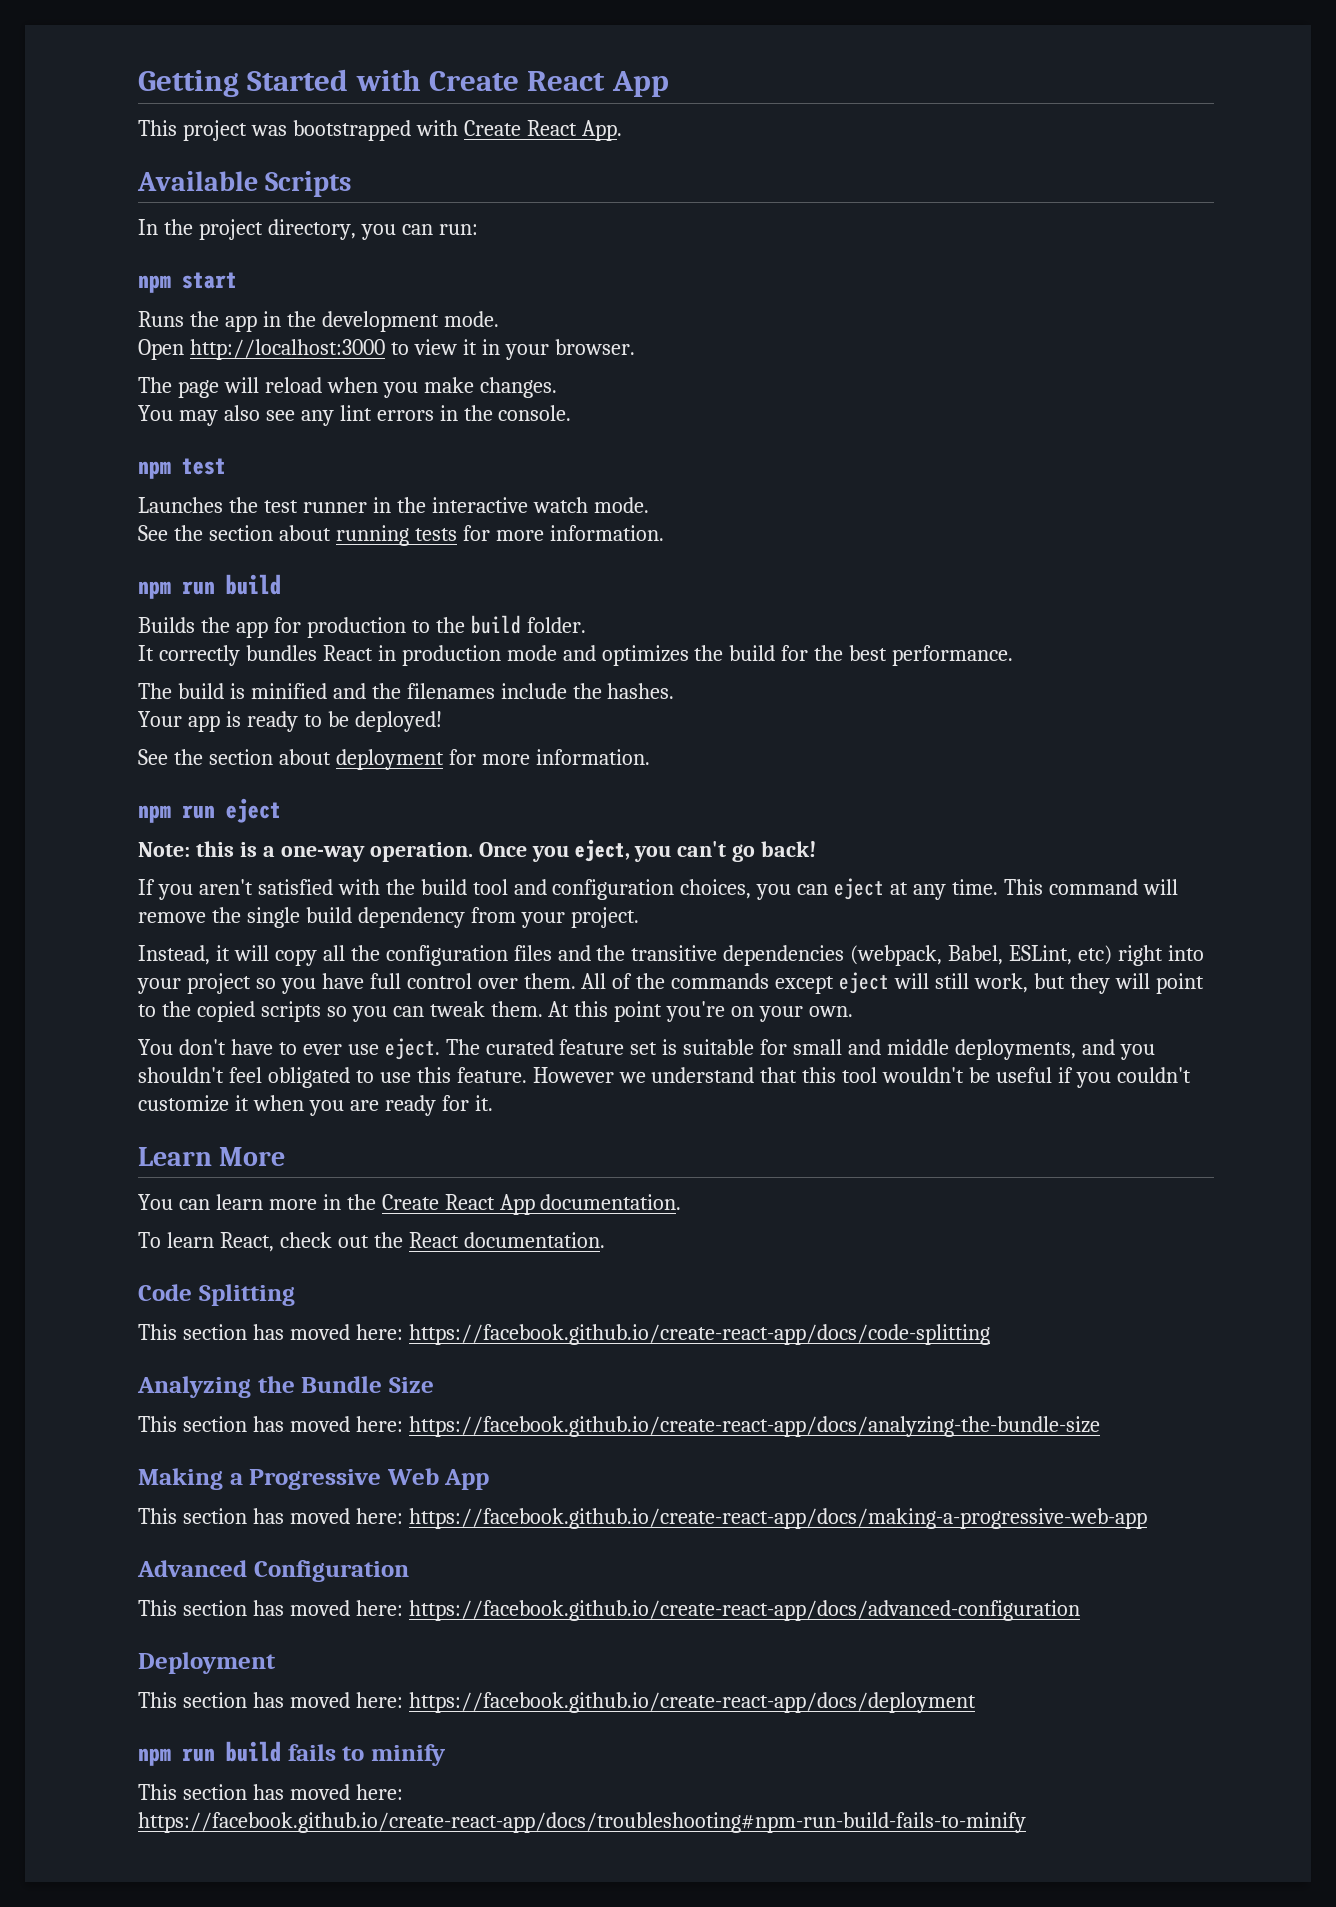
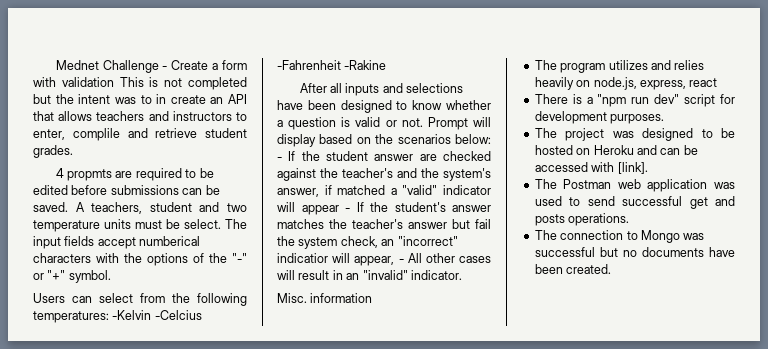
[138,69,669,97] [138,120,622,141] [137,171,352,197] [138,219,478,240] [138,272,237,293] [138,311,499,332] [138,339,635,360] [138,377,557,398] [138,405,572,426] [138,458,226,479] [138,497,649,513] [138,525,664,546] [138,574,281,599] [138,615,586,638] [138,645,1014,666] [138,683,675,699] [138,711,442,732] [138,749,650,770] [138,798,281,823] [138,839,817,862] [138,878,1178,900] [138,907,639,928] [138,945,1204,966] [137,972,1204,994] [138,1001,854,1022] [138,1038,1155,1060] [138,1067,1191,1088] [138,1095,493,1116] [138,1147,286,1166] [138,1194,682,1215] [138,1232,605,1252] [138,1284,295,1306] [138,1324,990,1345] [137,1376,434,1398] [138,1416,1100,1437] [138,1468,490,1490] [138,1508,1147,1529] [137,1560,409,1582] [138,1600,1080,1621] [138,1652,276,1674] [138,1692,976,1713] [138,1741,446,1766] [138,1784,403,1800] [138,1812,1026,1833] Getting Started with Create React App // This project was bootstrapped with Create React App. // Available Scripts // In the project directory, you can run: // npm start // Runs the app in the development mode. // Open http://localhost:3000 to view it in your browser. // The page will reload when you make changes. // You may also see any lint errors in the console. // npm test // Launches the test runner in the interactive watch mode. // See the section about running tests for more information. // npm run build // Builds the app for production to the build folder. // It correctly bundles React in production mode and optimizes the build for the best performance. // The build is minified and the filenames include the hashes. // Your app is ready to be deployed! // See the section about deployment for more information. // npm run eject // Note: this is a one-way operation. Once you eject, you can't go back! // If you aren't satisfied with the build tool and configuration choices, you can eject at any time. This command will remove the single build dependency from your project. // Instead, it will copy all the configuration files and the transitive dependencies (webpack, Babel, ESLint, etc) right into your project so you have full control over them. All of the commands except eject will still work, but they will point to the copied scripts so you can tweak them. At this point you're on your own. // You don't have to ever use eject. The curated feature set is suitable for small and middle deployments, and you shouldn't feel obligated to use this feature. However we understand that this tool wouldn't be useful if you couldn't customize it when you are ready for it. // Learn More // You can learn more in the Create React App documentation. // To learn React, check out the React documentation. // Code Splitting // This section has moved here: https://facebook.github.io/create-react-app/docs/code-splitting // Analyzing the Bundle Size // This section has moved here: https://facebook.github.io/create-react-app/docs/analyzing-the-bundle-size // Making a Progressive Web App // This section has moved here: https://facebook.github.io/create-react-app/docs/making-a-progressive-web-app // Advanced Configuration // This section has moved here: https://facebook.github.io/create-react-app/docs/advanced-configuration // Deployment // This section has moved here: https://facebook.github.io/create-react-app/docs/deployment // npm run build fails to minify // This section has moved here: https://facebook.github.io/create-react-app/docs/troubleshooting#npm-run-build-fails-to-minify -> [55,60,247,73] [33,77,247,90] [33,94,247,104] [33,111,247,121] [33,128,247,141] [33,145,73,158] [55,168,214,181] [33,185,220,195] [33,202,247,214] [33,219,247,232] [33,236,201,249] [33,253,247,266] [33,270,111,283] [33,293,247,306] [33,310,202,323] [277,60,387,70] [299,83,464,96] [277,100,491,113] [277,117,491,130] [277,134,491,147] [277,151,491,161] [277,168,491,181] [277,185,491,197] [277,202,491,215] [277,219,491,229] [277,236,458,249] [277,253,491,266] [277,270,462,280] [277,293,373,303] [534,60,705,73] [534,77,718,90] [534,94,735,107] [534,111,665,124] [534,128,735,141] [534,145,698,155] [534,162,648,174] [534,179,735,192] [534,196,735,209] [534,213,630,226] [534,230,705,243] [534,247,735,257] [534,264,612,274] Mednet Challenge - Create a form with validation This is not completed but the intent was to in create an API that allows teachers and instructors to enter, complile and retrieve student grades. // 4 propmts are required to be edited before submissions can be saved. A teachers, student and two temperature units must be select. The input fields accept numberical characters with the options of the "-" or "+" symbol. // Users can select from the following temperatures: -Kelvin -Celcius -Fahrenheit -Rakine // After all inputs and selections have been designed to know whether a question is valid or not. Prompt will display based on the scenarios below: - If the student answer are checked against the teacher's and the system's answer, if matched a "valid" indicator will appear - If the student's answer matches the teacher's answer but fail the system check, an "incorrect" indicatior will appear, - All other cases will result in an "invalid" indicator. // Misc. information // The program utilizes and relies heavily on node.js, express, react // There is a "npm run dev" script for development purposes. // The project was designed to be hosted on Heroku and can be accessed with [link]. // The Postman web application was used to send successful get and posts operations. // The connection to Mongo was successful but no documents have been created.

